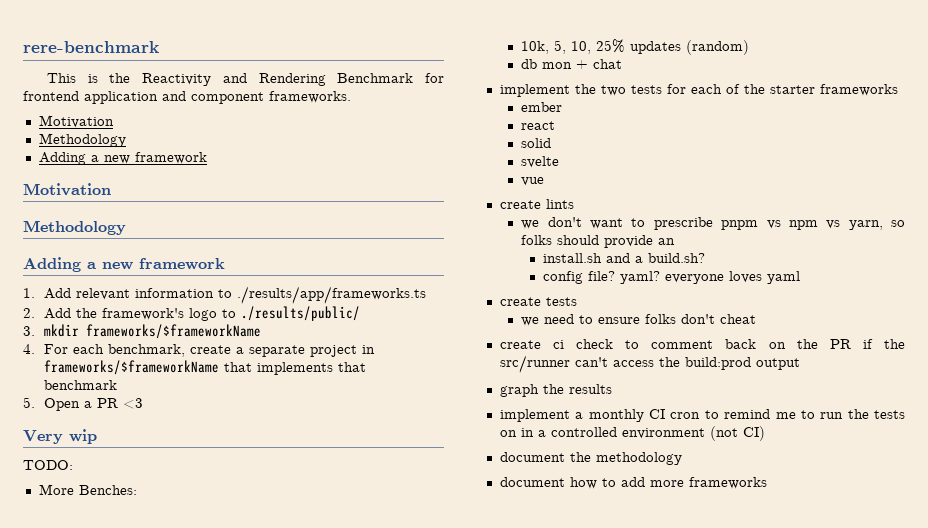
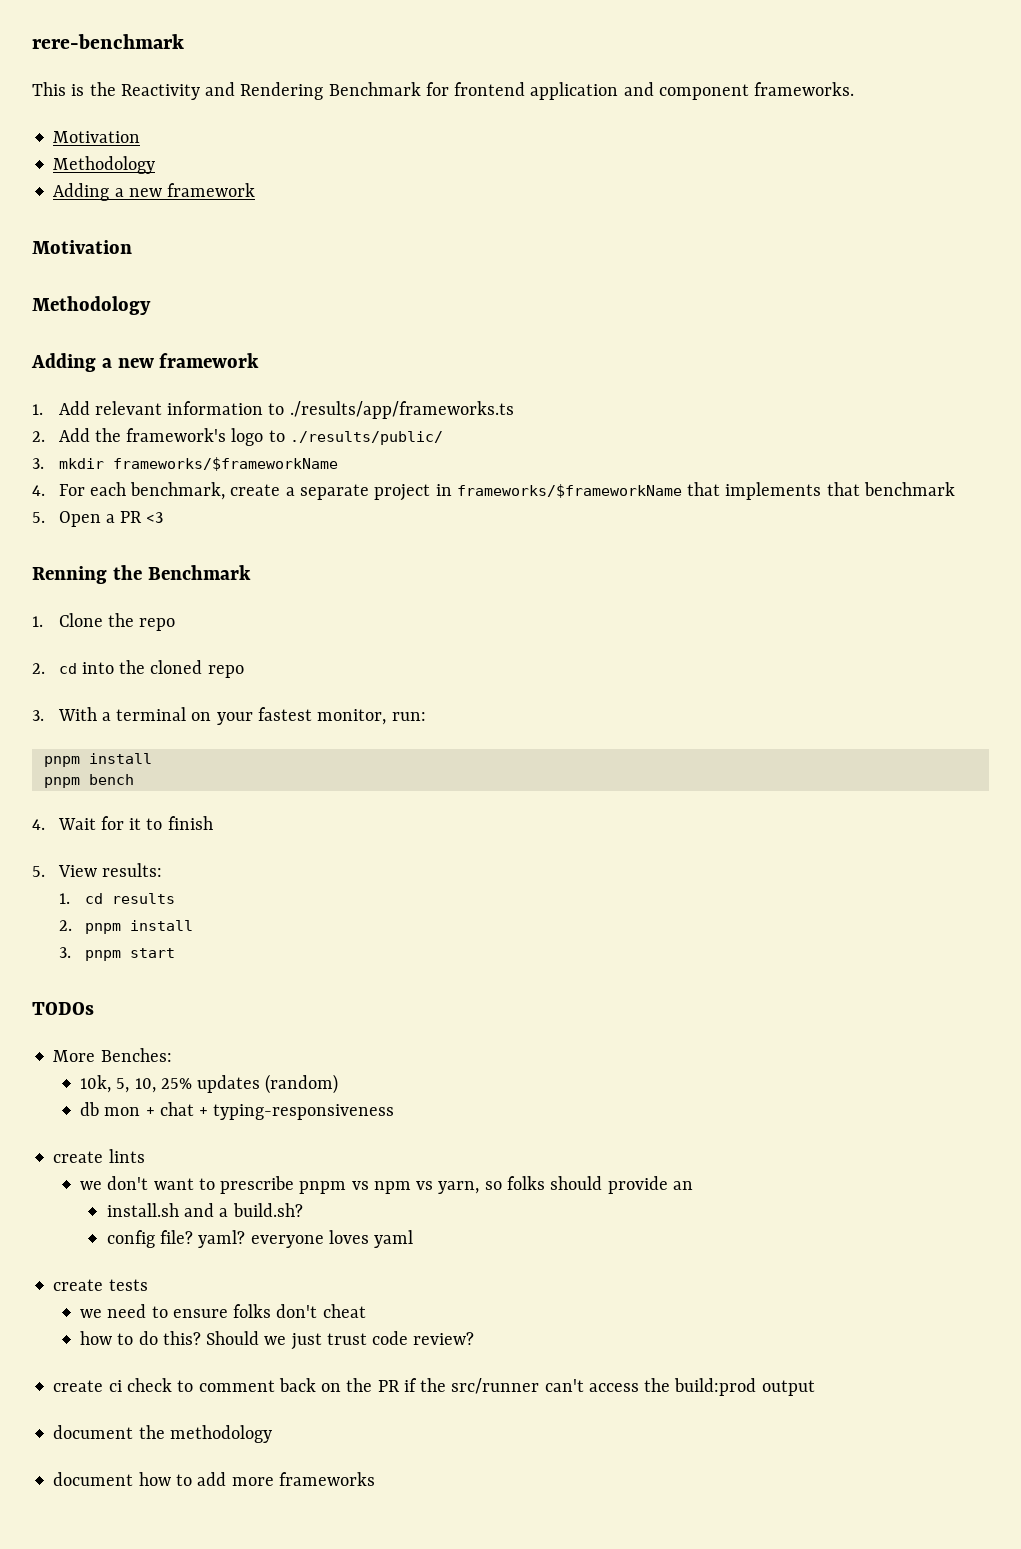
[23,429,97,444] [23,460,73,470] Very wip // TODO: -> [32,565,251,584] [32,613,176,631] [32,660,244,678] [32,707,426,725] [43,753,152,767] [43,774,134,788] [32,816,213,830] [32,863,162,877] [58,893,176,904] [58,920,194,934] [58,947,176,961] [32,1002,94,1015] Renning the Benchmark // 1. Clone the repo // 2. cd into the cloned repo // 3. With a terminal on your fastest monitor, run: // pnpm install // pnpm bench // 4. Wait for it to finish // 5. View results: // 1. cd results // 2. pnpm install // 3. pnpm start // TODOs
[499,84,898,97] [521,102,563,112] [521,121,556,130] [521,138,552,148] [521,156,560,168] [521,177,545,186] // implement the two tests for each of the starter frameworks // ember // react // solid // svelte // vue -> [199,1104,395,1120] + typing-responsiveness
(757, 319) none -> [80,1331,475,1350] // how to do this? Should we just trust code review?
[499,384,612,397] [499,409,905,422] [499,426,765,441] // graph the results // implement a monthly CI cron to remind me to run the tests on in a controlled environment (not CI) -> (815, 1388) none

